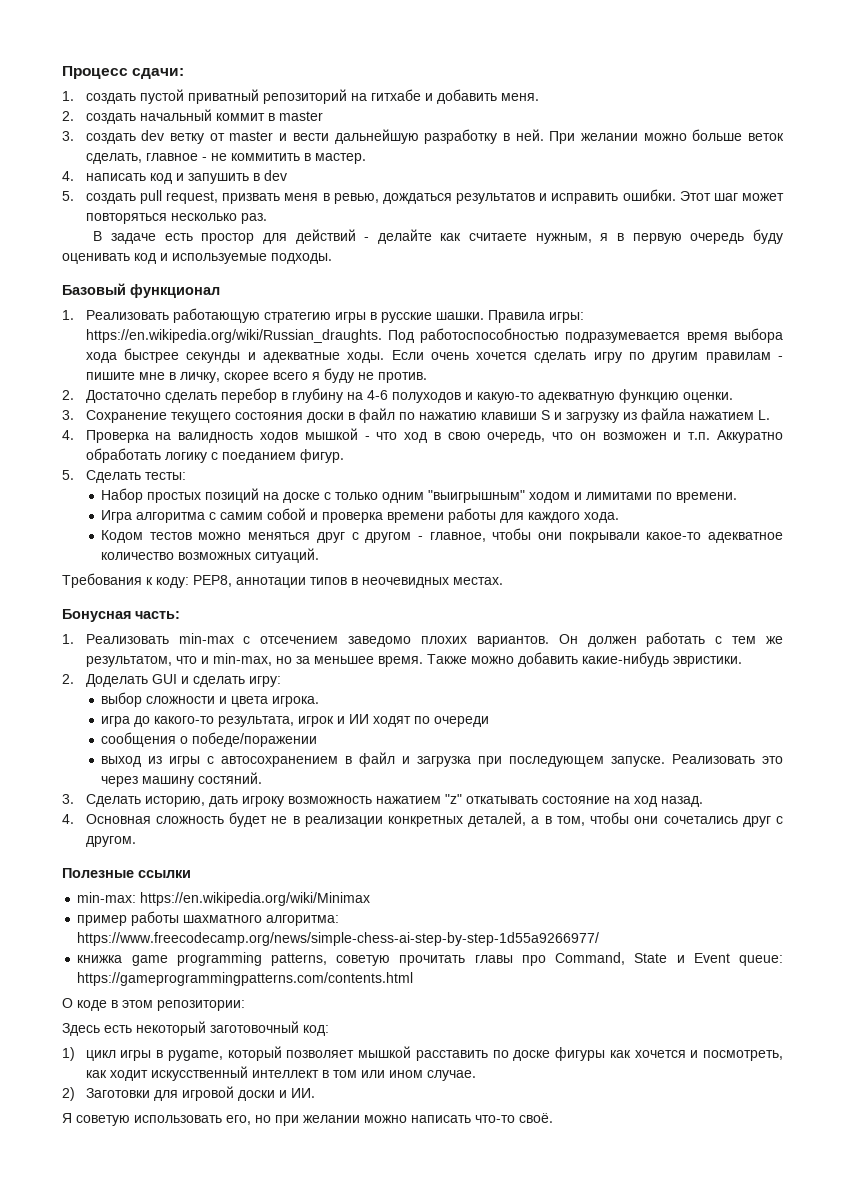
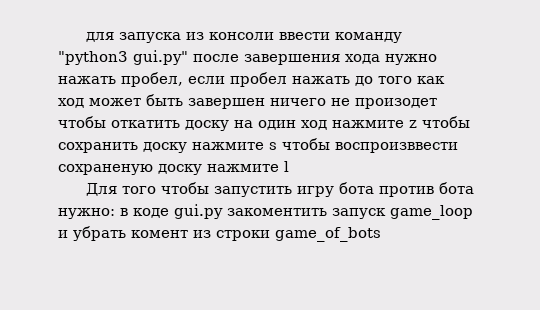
[62,66,185,79] [62,89,539,104] [62,109,323,124] [62,129,784,144] [85,153,366,164] [62,170,287,184] [62,189,784,204] [85,213,267,224] [93,229,783,244] [62,253,332,264] [62,283,220,298] [62,308,584,323] [85,328,783,343] [85,348,783,363] [85,368,427,383] [62,388,733,403] [62,408,770,423] [62,428,784,443] [85,448,344,463] [62,470,186,483] [101,488,738,503] [101,508,620,523] [101,528,783,543] [101,548,320,563] [62,573,503,588] [62,609,180,622] [62,632,784,647] [85,652,742,667] [62,674,281,687] [101,692,320,707] [101,714,490,727] [101,732,318,747] [101,752,783,767] [101,772,263,787] [62,794,703,807] [62,812,783,827] [85,836,136,847] [62,868,191,878] [77,892,371,906] [77,911,340,926] [77,932,600,946] [77,952,784,966] [77,972,414,986] [62,998,245,1011] [62,1021,329,1036] [62,1046,784,1061] [85,1066,476,1081] [62,1086,315,1101] [62,1113,553,1126] Процесс сдачи: // 1. создать пустой приватный репозиторий на гитхабе и добавить меня. // 2. создать начальный коммит в master // 3. создать dev ветку от master и вести дальнейшую разработку в ней. При желании можно больше веток сделать, главное - не коммитить в мастер. // 4. написать код и запушить в dev // 5. создать pull request, призвать меня в ревью, дождаться результатов и исправить ошибки. Этот шаг может повторяться несколько раз. // В задаче есть простор для действий - делайте как считаете нужным, я в первую очередь буду оценивать код и используемые подходы. // Базовый функционал // 1. Реализовать работающую стратегию игры в русские шашки. Правила игры: https://en.wikipedia.org/wiki/Russian_draughts. Под работоспособностью подразумевается время выбора хода быстрее секунды и адекватные ходы. Если очень хочется сделать игру по другим правилам - пишите мне в личку, скорее всего я буду не против. // 2. Достаточно сделать перебор в глубину на 4-6 полуходов и какую-то адекватную функцию оценки. // 3. Сохранение текущего состояния доски в файл по нажатию клавиши S и загрузку из файла нажатием L. // 4. Проверка на валидность ходов мышкой - что ход в свою очередь, что он возможен и т.п. Аккуратно обработать логику с поеданием фигур. // 5. Сделать тесты: // Набор простых позиций на доске с только одним "выигрышным" ходом и лимитами по времени. // Игра алгоритма с самим собой и проверка времени работы для каждого хода. // Кодом тестов можно меняться друг с другом - главное, чтобы они покрывали какое-то адекватное количество возможных ситуаций. // Требования к коду: PEP8, аннотации типов в неочевидных местах. // Бонусная часть: // 1. Реализовать min-max с отсечением заведомо плохих вариантов. Он должен работать с тем же результатом, что и min-max, но за меньшее время. Также можно добавить какие-нибудь эвристики. // 2. Доделать GUI и сделать игру: // выбор сложности и цвета игрока. // игра до какого-то результата, игрок и ИИ ходят по очереди // сообщения о победе/поражении // выход из игры с автосохранением в файл и загрузка при последующем запуске. Реализовать это через машину состяний. // 3. Сделать историю, дать игроку возможность нажатием "z" откатывать состояние на ход назад. // 4. Основная сложность будет не в реализации конкретных деталей, а в том, чтобы они сочетались друг с другом. // Полезные ссылки // min-max: https://en.wikipedia.org/wiki/Minimax // пример работы шахматного алгоритма: https://www.freecodecamp.org/news/simple-chess-ai-step-by-step-1d55a9266977/ // книжка game programming patterns, советую прочитать главы про Command, State и Event queue: https://gameprogrammingpatterns.com/contents.html // О коде в этом репозитории: // Здесь есть некоторый заготовочный код: // 1) цикл игры в pygame, который позволяет мышкой расставить по доске фигуры как хочется и посмотреть, как ходит искусственный интеллект в том или ином случае. // 2) Заготовки для игровой доски и ИИ. // Я советую использовать его, но при желании можно написать что-то своё. -> [85,32,402,43] [58,50,437,65] [58,72,445,87] [58,94,437,109] [58,116,470,131] [58,138,458,153] [58,161,289,175] [85,182,474,197] [58,204,473,220] [58,226,381,242] для запуска из консоли ввести команду "python3 gui.py" после завершения хода нужно нажать пробел, если пробел нажать до того как ход может быть завершен ничего не произодет чтобы откатить доску на один ход нажмите z чтобы сохранить доску нажмите s чтобы воспроизввести сохраненую доску нажмите l // Для того чтобы запустить игру бота против бота нужно: в коде gui.py закоментить запуск game_loop и убрать комент из строки game_of_bots

